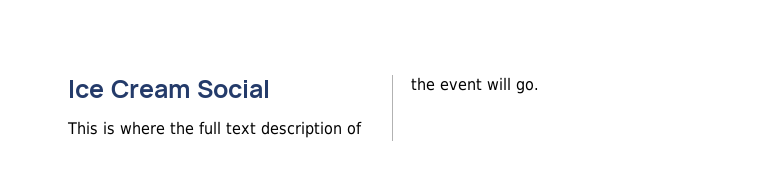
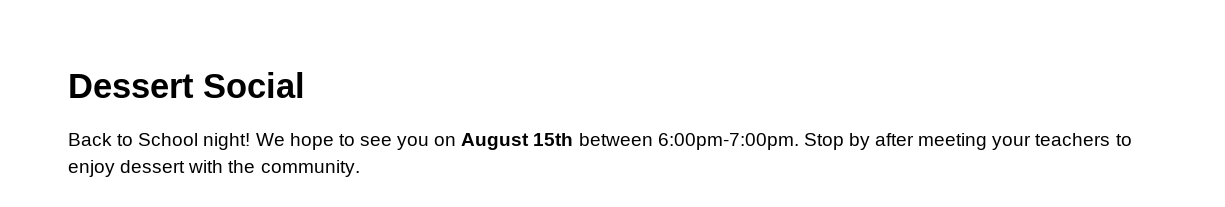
[68,80,190,98] Ice Cream -> [68,74,194,98] Dessert
[67,121,362,138] [411,77,539,94] This is where the full text description of the event will go. -> [68,133,1132,150] [68,160,360,177] Back to School night! We hope to see you on August 15th between 6:00pm-7:00pm. Stop by after meeting your teachers to enjoy dessert with the community.

